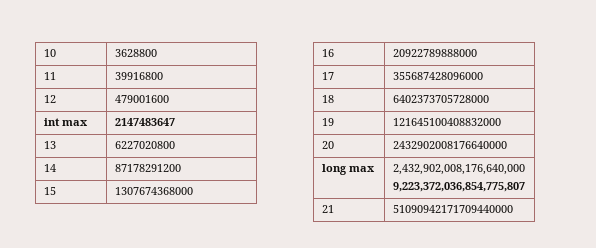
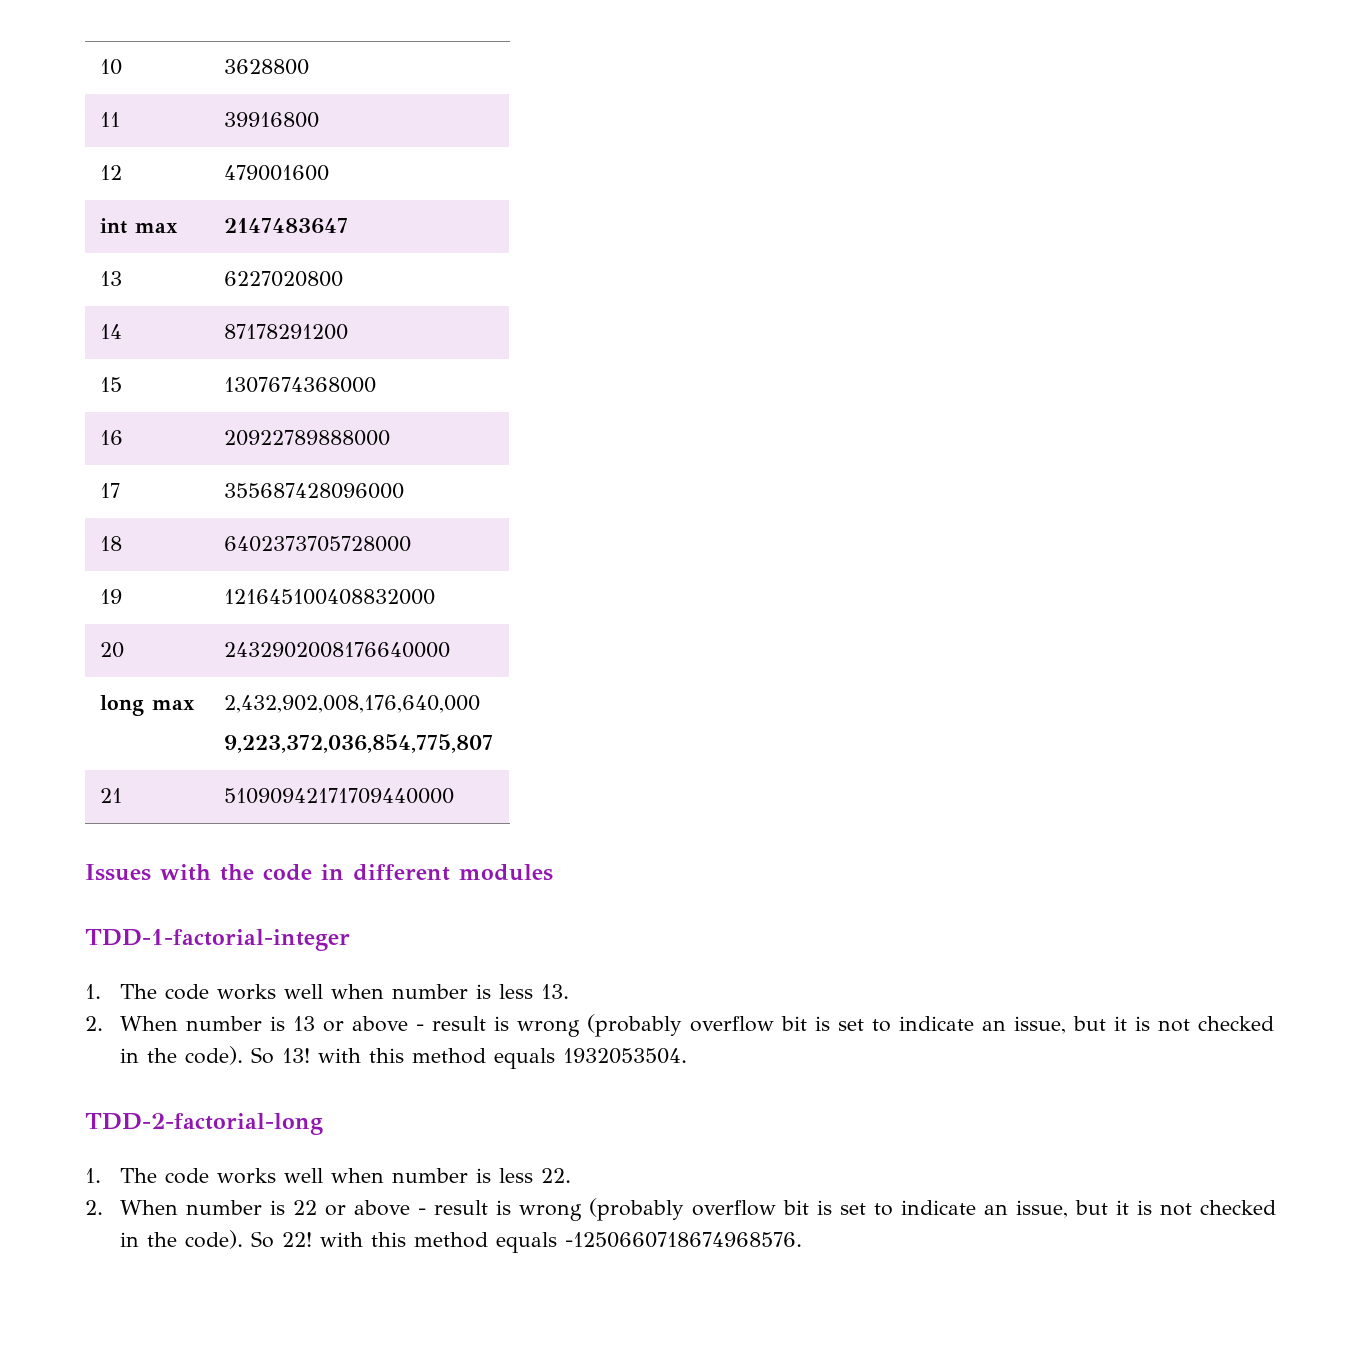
(513, 209) none -> [85,864,553,881] [85,929,350,951] [85,984,569,1000] [85,1014,1274,1037] [119,1046,687,1069] [85,1113,323,1135] [85,1168,571,1184] [85,1198,1276,1221] [119,1230,802,1253] // Issues with the code in different modules // TDD-1-factorial-integer // 1. The code works well when number is less 13. // 2. When number is 13 or above - result is wrong (probably overflow bit is set to indicate an issue, but it is not checked in the code). So 13! with this method equals 1932053504. // TDD-2-factorial-long // 1. The code works well when number is less 22. // 2. When number is 22 or above - result is wrong (probably overflow bit is set to indicate an issue, but it is not checked in the code). So 22! with this method equals -1250660718674968576.

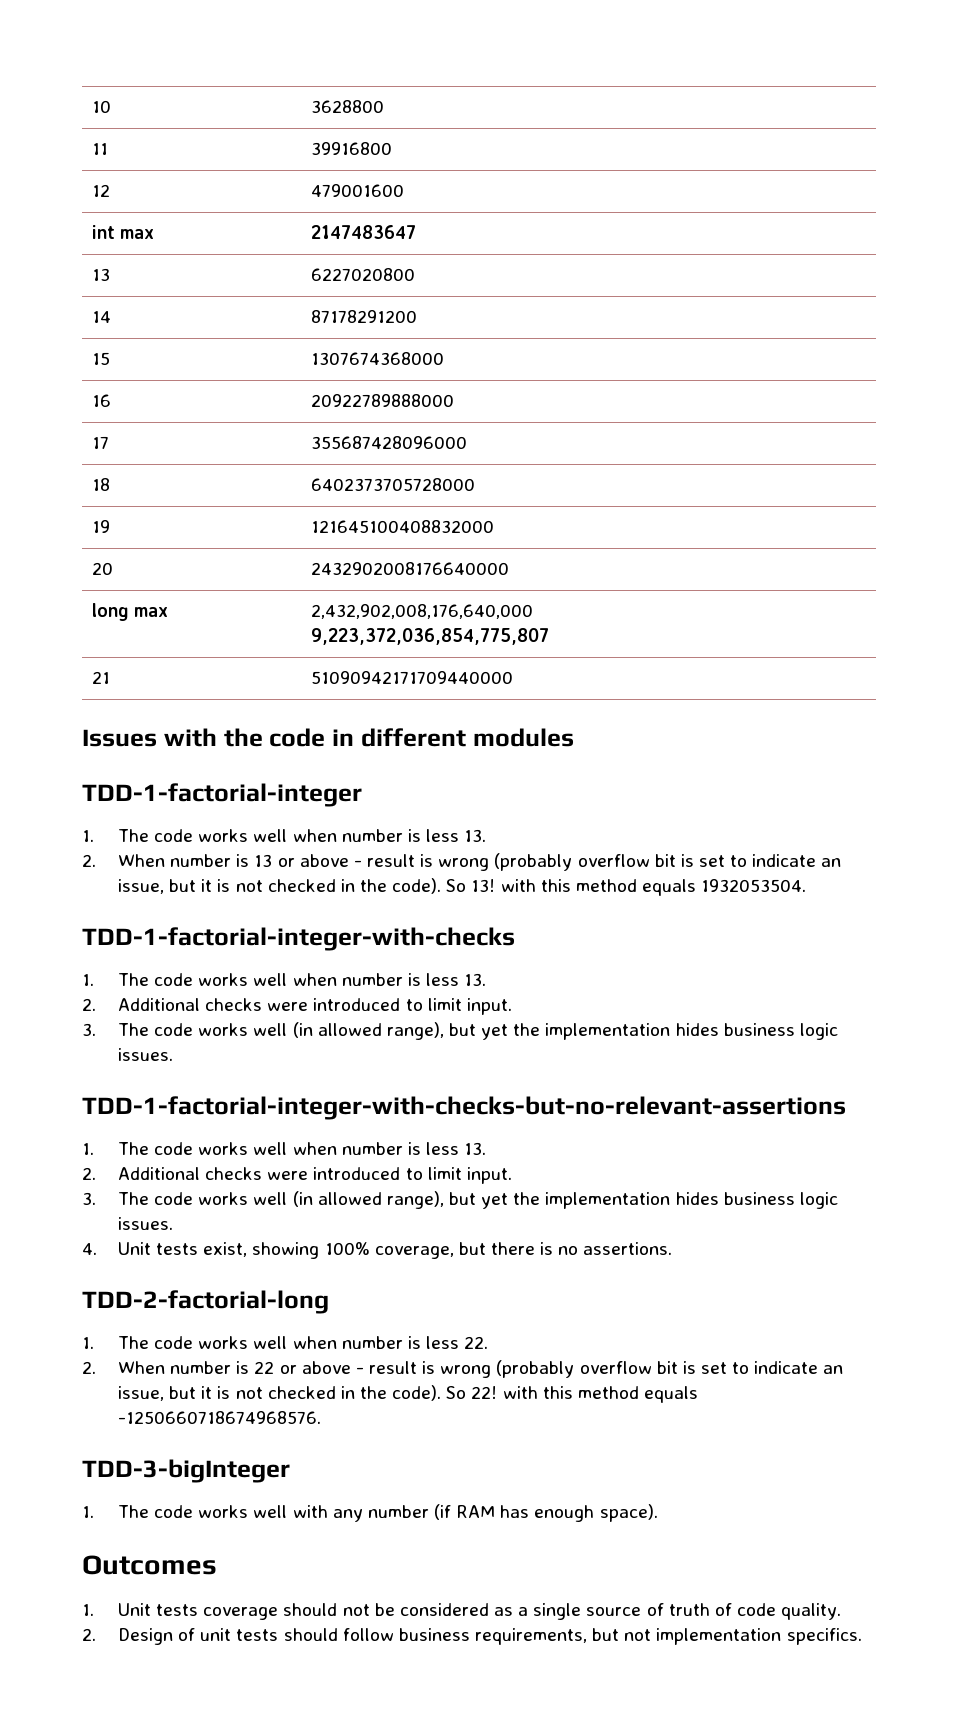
(687, 1056) none -> [82,927,515,951] [82,973,487,986] [82,998,512,1015] [82,1022,838,1040] [118,1048,174,1061] [82,1096,846,1120] [82,1142,487,1155] [82,1167,512,1184] [82,1191,838,1209] [118,1217,174,1230] [82,1242,673,1259] // TDD-1-factorial-integer-with-checks // 1. The code works well when number is less 13. // 2. Additional checks were introduced to limit input. // 3. The code works well (in allowed range), but yet the implementation hides business logic issues. // TDD-1-factorial-integer-with-checks-but-no-relevant-assertions // 1. The code works well when number is less 13. // 2. Additional checks were introduced to limit input. // 3. The code works well (in allowed range), but yet the implementation hides business logic issues. // 4. Unit tests exist, showing 100% coverage, but there is no assertions.
(802, 1240) none -> [82,1459,290,1483] [82,1504,658,1522] [82,1555,217,1575] [82,1603,842,1620] [82,1628,862,1645] // TDD-3-bigInteger // 1. The code works well with any number (if RAM has enough space). // Outcomes // 1. Unit tests coverage should not be considered as a single source of truth of code quality. // 2. Design of unit tests should follow business requirements, but not implementation specifics.

